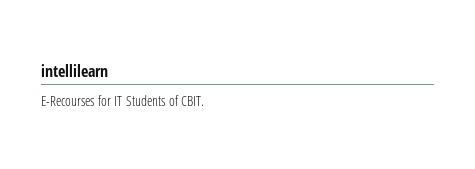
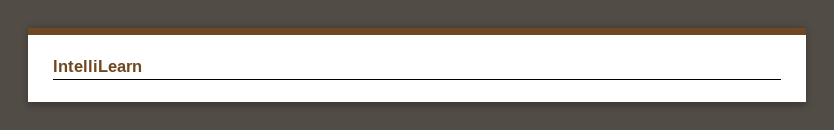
[41,64,108,77] [41,95,205,106] intellilearn // E-Recourses for IT Students of CBIT. -> [53,60,142,72] IntelliLearn

